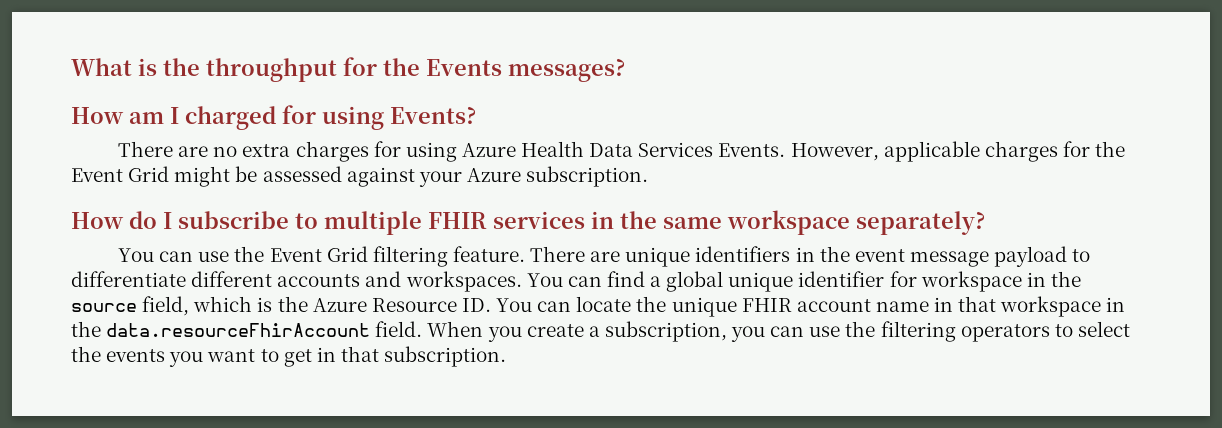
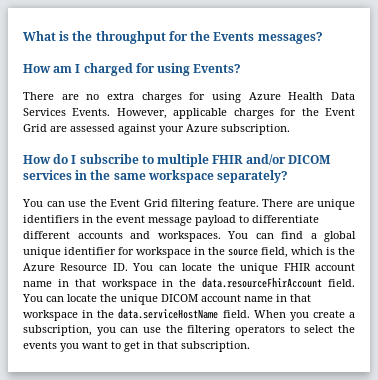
[174,166,258,187] might be -> [50,126,67,132] are
(487, 220) none -> [245,154,331,165] and/or DICOM
(423, 329) none -> [22,294,311,305] [23,308,250,321] You can locate the unique DICOM account name in that workspace in the data.serviceHostName field.

